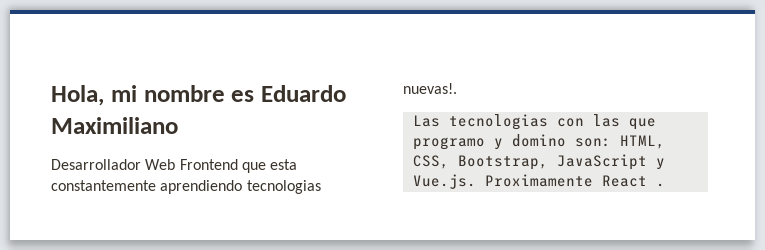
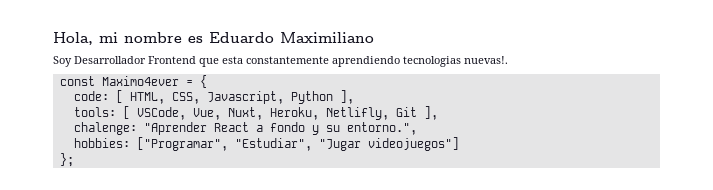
[51,159,176,170] Desarrollador Web -> [53,56,146,67] Soy Desarrollador
[412,114,656,130] [412,134,665,150] [412,154,665,170] [412,174,665,189] Las tecnologias con las que programo y domino son: HTML, CSS, Bootstrap, JavaScript y Vue.js. Proximamente React . -> [59,75,207,88] [73,90,354,104] [73,106,438,120] [73,122,417,135] [73,137,459,151] [59,153,74,167] const Maximo4ever = { // code: [ HTML, CSS, Javascript, Python ], // tools: [ VSCode, Vue, Nuxt, Heroku, Netlifly, Git ], // chalenge: "Aprender React a fondo y su entorno.", // hobbies: ["Programar", "Estudiar", "Jugar videojuegos"] // };

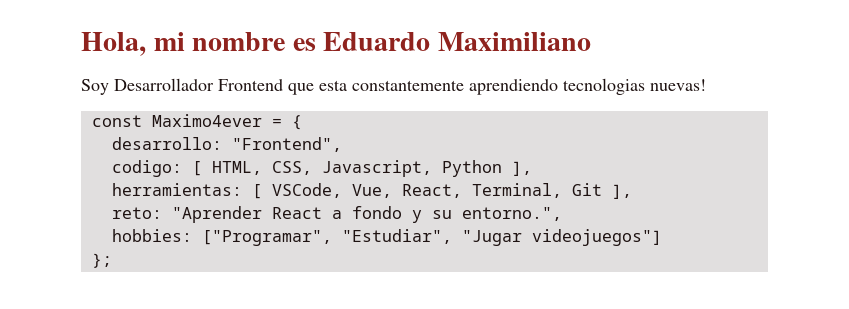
[464,56,508,64] nuevas!. -> [650,79,706,91] nuevas!
[73,91,109,101] code: -> [111,137,342,152] [111,160,182,177] desarrollo: "Frontend", // codigo:
[73,107,116,117] tools: -> [111,183,242,196] herramientas:
[227,107,389,120] Nuxt, Heroku, Netlifly, -> [401,183,562,198] React, Terminal,
[73,122,137,135] chalenge: -> [111,207,162,219] reto:

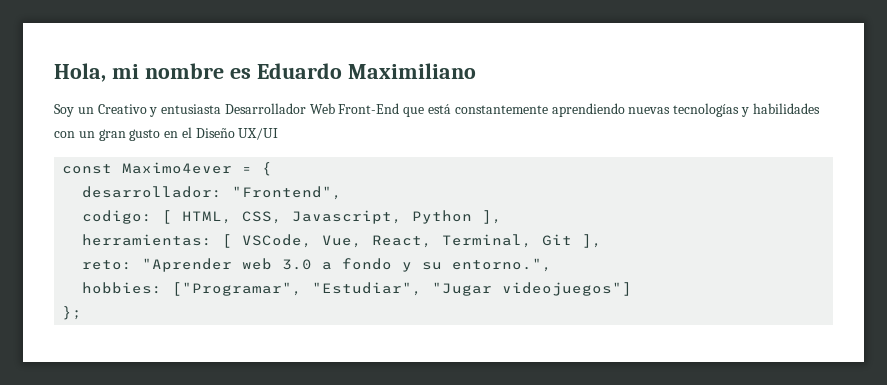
[114,78,706,95] Desarrollador Frontend que esta constantemente aprendiendo tecnologias nuevas! -> [77,103,820,117] [54,127,279,141] un Creativo y entusiasta Desarrollador Web Front-End que está constantemente aprendiendo nuevas tecnologías y habilidades con un gran gusto en el Diseño UX/UI
[111,137,222,150] desarrollo: -> [82,186,223,198] desarrollador:
[271,207,322,219] React -> [242,258,313,270] web 3.0

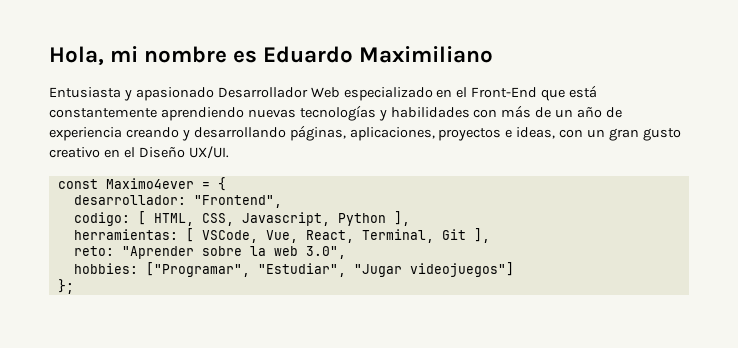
[54,103,335,117] Soy un Creativo y entusiasta Desarrollador Web -> [49,87,468,101] Entusiasta y apasionado Desarrollador Web especializado en el
(75, 134) none -> [501,105,623,118] [49,125,584,141] más de un año de experiencia creando y desarrollando páginas, aplicaciones, proyectos e ideas, con
(161, 135) none -> [49,147,100,158] creativo
[238,128,279,140] UX/UI -> [188,146,229,159] UX/UI.
[242,258,553,272] web 3.0 a fondo y su entorno.", -> [201,246,346,259] sobre la web 3.0",

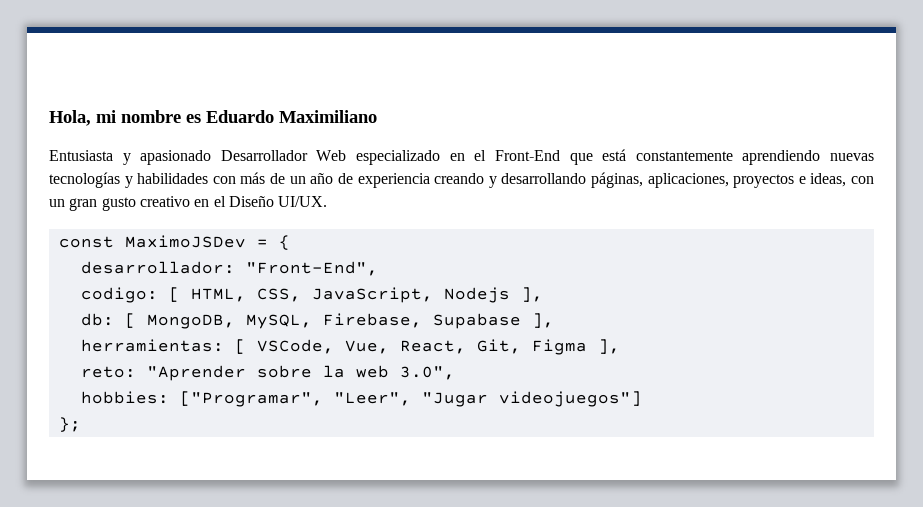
[188,146,229,159] UX/UI. -> [278,196,328,207] UI/UX.
[105,178,194,189] Maximo4ever -> [124,235,246,248] MaximoJSDev
[193,195,282,208] "Frontend", -> [245,261,378,276] "Front-End",
[241,212,386,226] Javascript, Python -> [311,287,543,303] [80,313,521,329] JavaScript, Nodejs ], // db: [ MongoDB, MySQL, Firebase, Supabase
[361,229,466,243] Terminal, Git -> [476,339,587,355] Git, Figma
[257,263,346,277] "Estudiar", -> [333,392,411,406] "Leer",

